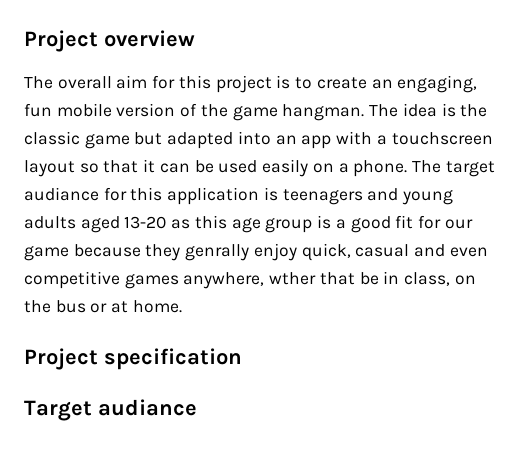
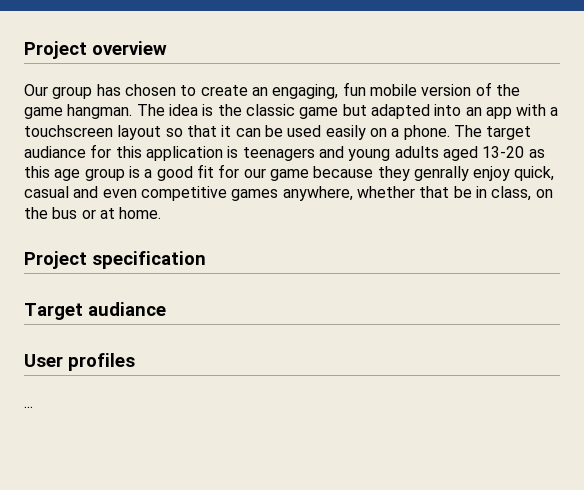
[24,75,291,93] The overall aim for this project is -> [24,84,176,99] Our group has chosen
[269,272,317,285] wther -> [356,186,415,198] whether
(197, 407) none -> [24,353,135,371] [24,406,33,408] // User profiles // ...

